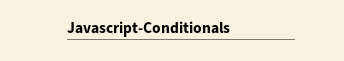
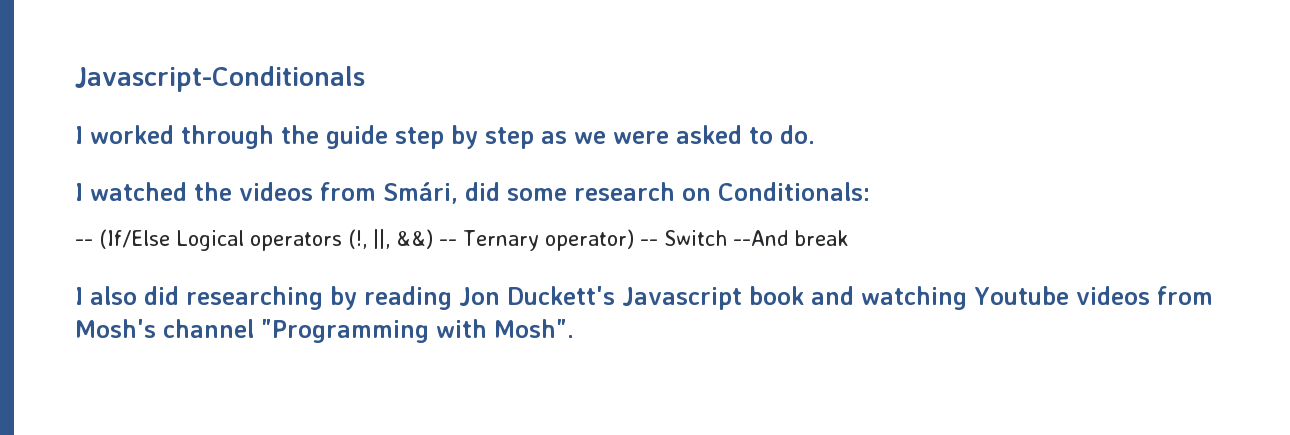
(230, 29) none -> [75,125,815,149] [75,182,870,204] [75,229,849,251] [75,286,1213,310] [75,319,574,343] // I worked through the guide step by step as we were asked to do. // I watched the videos from Smári, did some research on Conditionals: // -- (If/Else Logical operators (!, ||, &&) -- Ternary operator) -- Switch --And break // I also did researching by reading Jon Duckett's Javascript book and watching Youtube videos from Mosh's channel "Programming with Mosh".

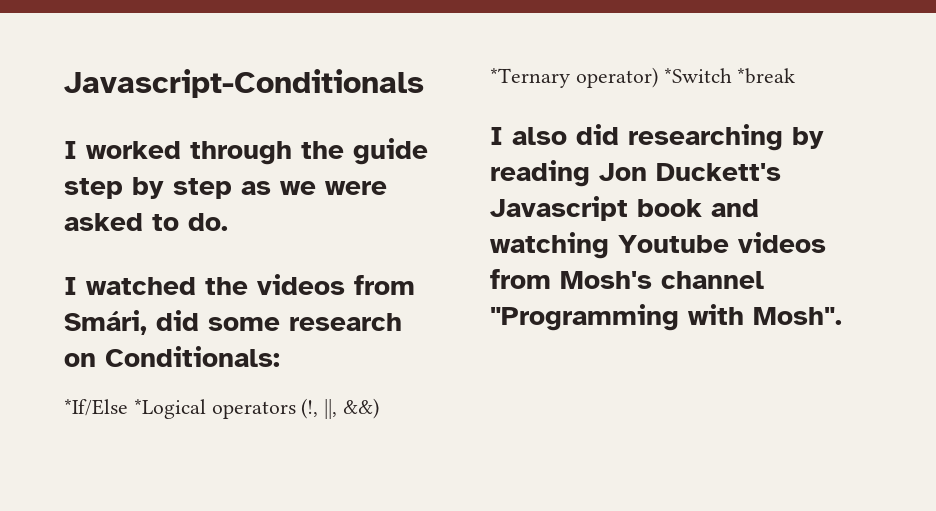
[75,229,244,251] -- (If/Else Logical -> [64,399,206,419] *If/Else *Logical
[439,229,849,251] -- Ternary operator) -- Switch --And break -> [490,67,796,88] *Ternary operator) *Switch *break

